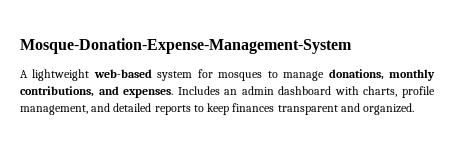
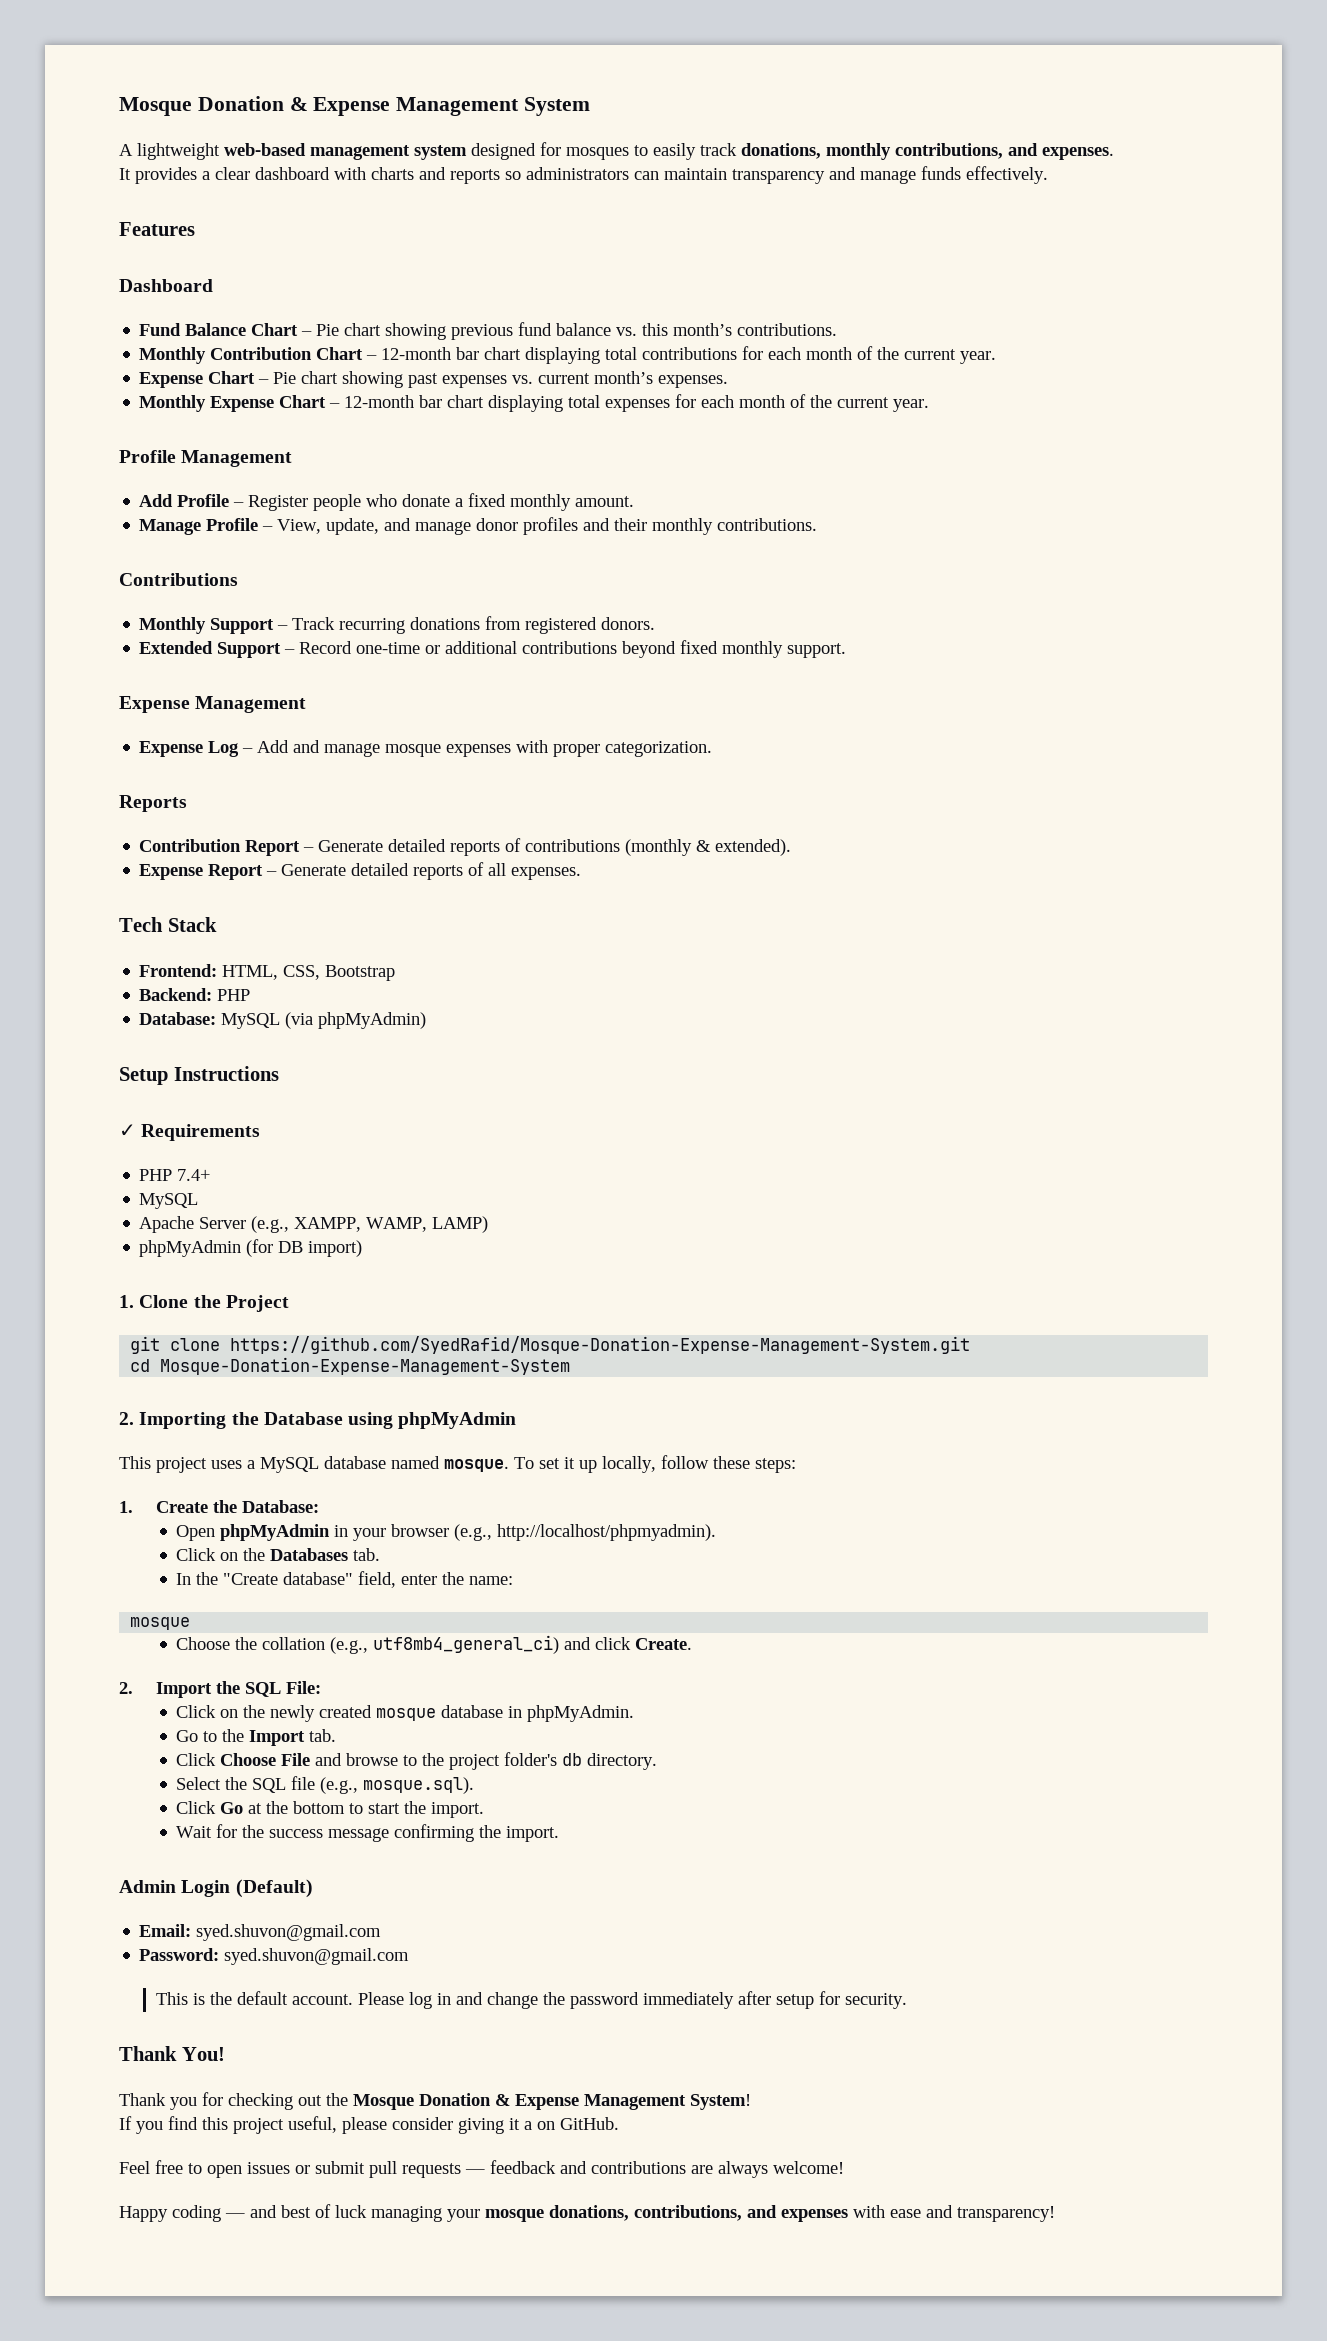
[20,38,352,54] Mosque-Donation-Expense-Management-System -> [119,96,591,116] Mosque Donation & Expense Management System
[157,71,193,81] system -> [310,143,536,160] management system designed
[283,71,325,81] manage -> [653,143,737,160] easily track
[177,86,435,98] [20,103,415,115] Includes an admin dashboard with charts, profile management, and detailed reports to keep finances transparent and organized. -> [119,166,1048,184] [119,222,195,236] [119,279,213,292] [139,322,838,340] [139,346,997,364] [139,371,729,388] [139,394,930,412] [119,450,293,467] [139,493,635,511] [139,517,818,535] [119,573,238,586] [139,616,656,634] [139,640,847,658] [119,696,307,713] [139,740,713,757] [119,795,187,812] [139,838,792,856] [139,862,582,880] [119,917,217,932] [139,964,396,981] [139,988,251,1001] [139,1012,427,1029] [119,1066,279,1085] [119,1124,261,1141] [139,1169,211,1181] [139,1193,199,1209] [139,1216,489,1233] [139,1239,363,1257] [119,1295,289,1312] [130,1336,971,1354] [130,1357,571,1375] [119,1412,517,1429] [119,1455,796,1473] [119,1500,319,1513] [176,1524,717,1541] [176,1548,381,1561] [176,1571,514,1588] [130,1617,191,1630] [176,1635,693,1654] [119,1681,321,1698] [176,1705,635,1722] [176,1729,337,1746] [176,1752,658,1770] [176,1776,475,1794] [176,1801,485,1818] [176,1824,560,1842] [119,1879,313,1898] [139,1924,382,1941] [139,1948,410,1965] [155,1991,907,2009] [119,2046,225,2061] [119,2092,751,2110] [119,2116,619,2134] [119,2160,844,2178] [119,2204,1055,2222] // It provides a clear dashboard with charts and reports so administrators can maintain transparency and manage funds effectively. // Features // Dashboard // Fund Balance Chart – Pie chart showing previous fund balance vs. this month’s contributions. // Monthly Contribution Chart – 12-month bar chart displaying total contributions for each month of the current year. // Expense Chart – Pie chart showing past expenses vs. current month’s expenses. // Monthly Expense Chart – 12-month bar chart displaying total expenses for each month of the current year. // Profile Management // Add Profile – Register people who donate a fixed monthly amount. // Manage Profile – View, update, and manage donor profiles and their monthly contributions. // Contributions // Monthly Support – Track recurring donations from registered donors. // Extended Support – Record one-time or additional contributions beyond fixed monthly support. // Expense Management // Expense Log – Add and manage mosque expenses with proper categorization. // Reports // Contribution Report – Generate detailed reports of contributions (monthly & extended). // Expense Report – Generate detailed reports of all expenses. // Tech Stack // Frontend: HTML, CSS, Bootstrap // Backend: PHP // Database: MySQL (via phpMyAdmin) // Setup Instructions // ✓ Requirements // PHP 7.4+ // MySQL // Apache Server (e.g., XAMPP, WAMP, LAMP) // phpMyAdmin (for DB import) // 1. Clone the Project // git clone https://github.com/SyedRafid/Mosque-Donation-Expense-Management-System.git // cd Mosque-Donation-Expense-Management-System // 2. Importing the Database using phpMyAdmin // This project uses a MySQL database named mosque. To set it up locally, follow these steps: // 1. Create the Database: // Open phpMyAdmin in your browser (e.g., http://localhost/phpmyadmin). // Click on the Databases tab. // In the "Create database" field, enter the name: // mosque // Choose the collation (e.g., utf8mb4_general_ci) and click Create. // 2. Import the SQL File: // Click on the newly created mosque database in phpMyAdmin. // Go to the Import tab. // Click Choose File and browse to the project folder's db directory. // Select the SQL file (e.g., mosque.sql). // Click Go at the bottom to start the import. // Wait for the success message confirming the import. // Admin Login (Default) // Email: syed.shuvon@gmail.com // Password: syed.shuvon@gmail.com // This is the default account. Please log in and change the password immediately after setup for security. // Thank You! // Thank you for checking out the Mosque Donation & Expense Management System! // If you find this project useful, please consider giving it a on GitHub. // Feel free to open issues or submit pull requests — feedback and contributions are always welcome! // Happy coding — and best of luck managing your mosque donations, contributions, and expenses with ease and transparency!

